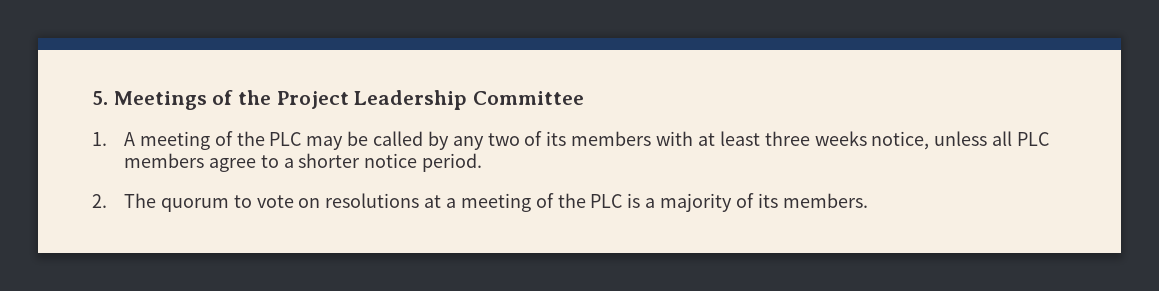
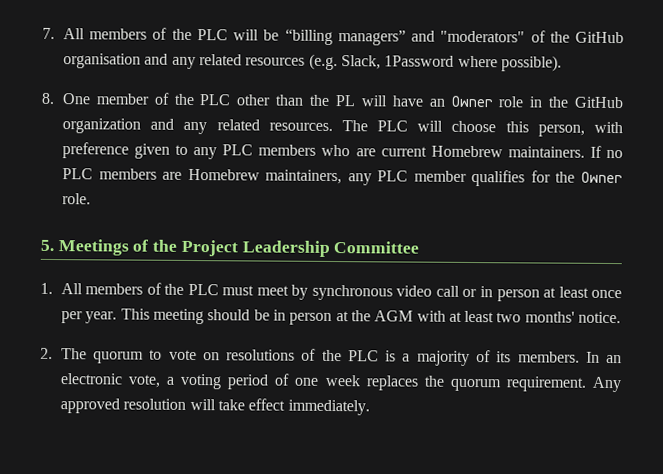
(92, 98) none -> [42,27,625,46] [62,53,562,72] [41,92,624,109] [61,118,624,137] [61,142,623,160] [61,168,623,187] [61,193,91,205] 7. All members of the PLC will be “billing managers” and "moderators" of the GitHub organisation and any related resources (e.g. Slack, 1Password where possible). // 8. One member of the PLC other than the PL will have an Owner role in the GitHub organization and any related resources. The PLC will choose this person, with preference given to any PLC members who are current Homebrew maintainers. If no PLC members are Homebrew maintainers, any PLC member qualifies for the Owner role. //
[124,131,1049,150] [124,153,483,172] A meeting of the PLC may be called by any two of its members with at least three weeks notice, unless all PLC members agree to a shorter notice period. -> [60,282,623,302] [60,308,622,326] All members of the PLC must meet by synchronous video call or in person at least once per year. This meeting should be in person at the AGM with at least two months' notice.
[424,193,531,212] at a meeting -> (296, 355) none
(868, 200) none -> [585,351,623,364] [59,373,623,393] [59,398,370,416] In an electronic vote, a voting period of one week replaces the quorum requirement. Any approved resolution will take effect immediately.

